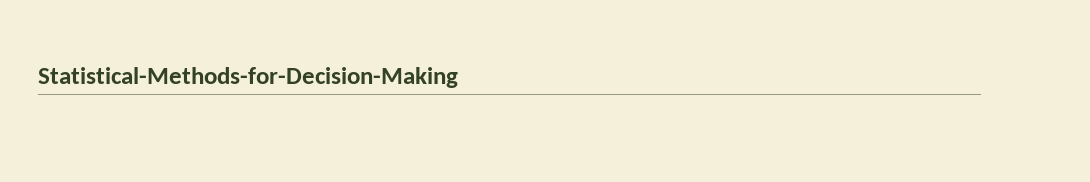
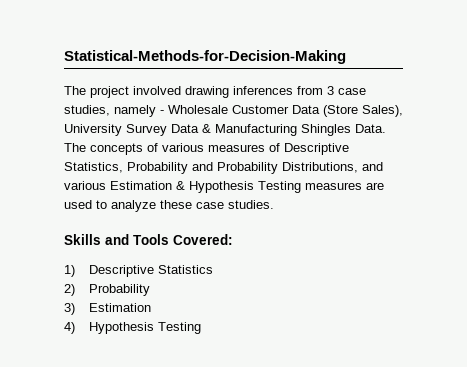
(458, 77) none -> [64,86,366,98] [64,105,403,117] [64,124,386,136] [64,143,349,155] [64,162,383,174] [64,181,384,193] [64,200,274,212] [64,234,233,245] [64,265,214,277] [64,284,151,296] [64,303,152,315] [64,322,202,334] // The project involved drawing inferences from 3 case studies, namely - Wholesale Customer Data (Store Sales), University Survey Data & Manufacturing Shingles Data. The concepts of various measures of Descriptive Statistics, Probability and Probability Distributions, and various Estimation & Hypothesis Testing measures are used to analyze these case studies. // Skills and Tools Covered: // 1) Descriptive Statistics // 2) Probability // 3) Estimation // 4) Hypothesis Testing

